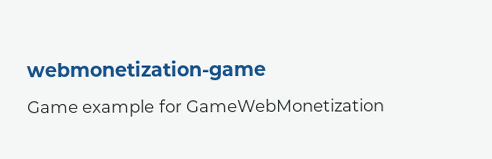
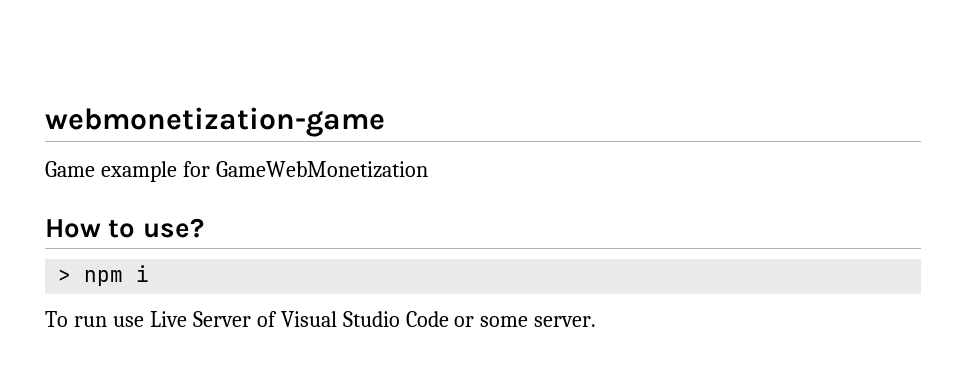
(386, 105) none -> [45,218,204,238] [58,265,150,286] [45,311,597,327] // How to use? // > npm i // To run use Live Server of Visual Studio Code or some server.

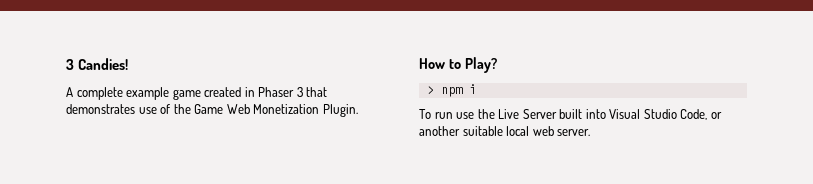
[45,107,385,137] [45,161,428,182] webmonetization-game // Game example for GameWebMonetization -> [66,58,129,70] [66,87,328,100] [66,104,358,117] 3 Candies! // A complete example game created in Phaser 3 that demonstrates use of the Game Web Monetization Plugin.
[142,218,204,238] use? -> [464,57,497,73] Play?
(144, 321) none -> [477,109,495,119] the
[256,311,529,327] of Visual Studio Code or some -> [559,109,722,120] [419,126,554,136] built into Visual Studio Code, or another suitable local web

